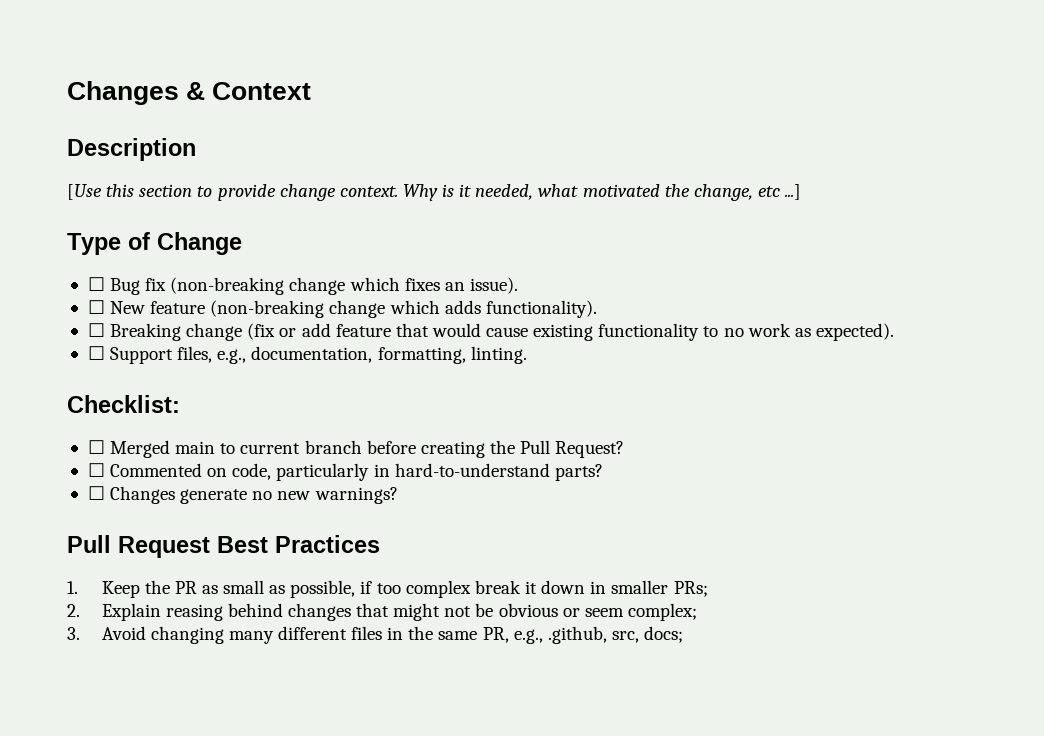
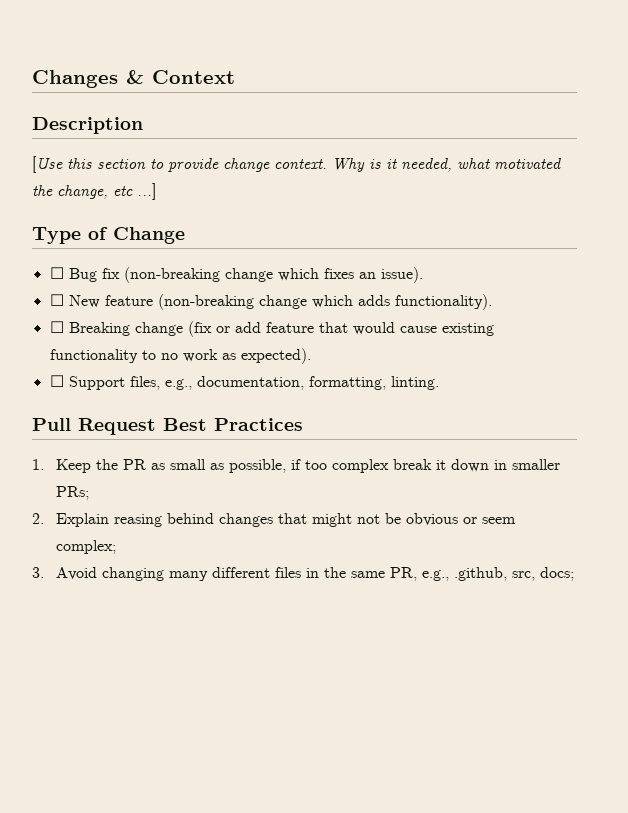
[67,395,180,413] [87,440,625,458] [87,463,603,481] [87,486,398,504] // Checklist: // ☐ Merged main to current branch before creating the Pull Request? // ☐ Commented on code, particularly in hard-to-understand parts? // ☐ Changes generate no new warnings? -> (439, 383) none

